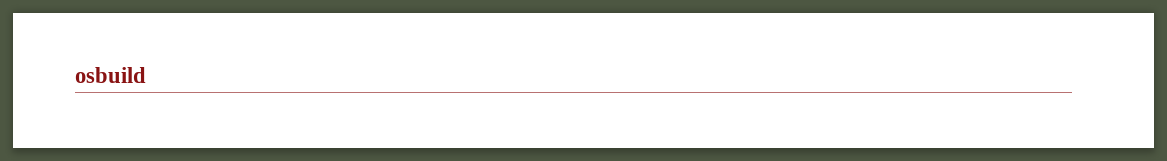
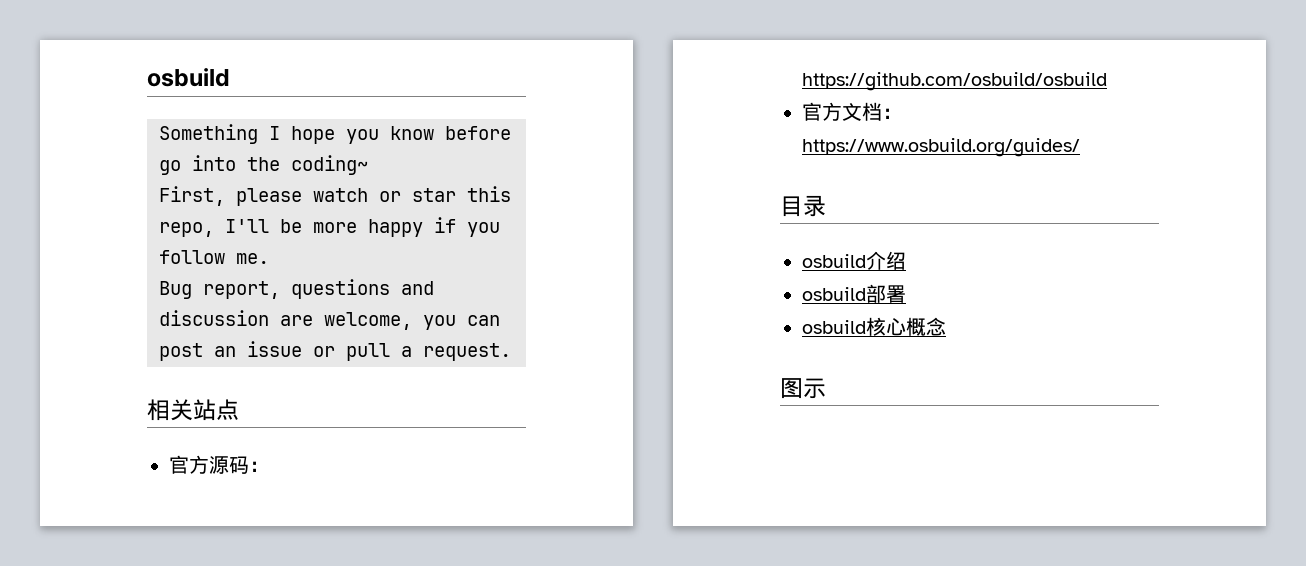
[75,67,146,83] osbuild -> [147,68,230,87] [159,124,511,144] [159,155,368,175] [159,186,511,206] [159,217,500,237] [159,250,269,264] [159,279,434,299] [159,310,500,330] [159,341,511,361] [147,399,239,421] [169,455,269,474] [802,72,1107,91] [802,102,902,121] [802,138,1080,157] [780,195,826,217] [802,251,906,270] [802,284,906,303] [802,317,946,336] [780,378,826,399] osbuild // Something I hope you know before go into the coding~ // First, please watch or star this repo, I'll be more happy if you follow me. // Bug report, questions and discussion are welcome, you can post an issue or pull a request. // 相关站点 // 官方源码：https://github.com/osbuild/osbuild // 官方文档：https://www.osbuild.org/guides/ // 目录 // osbuild介绍 // osbuild部署 // osbuild核心概念 // 图示

